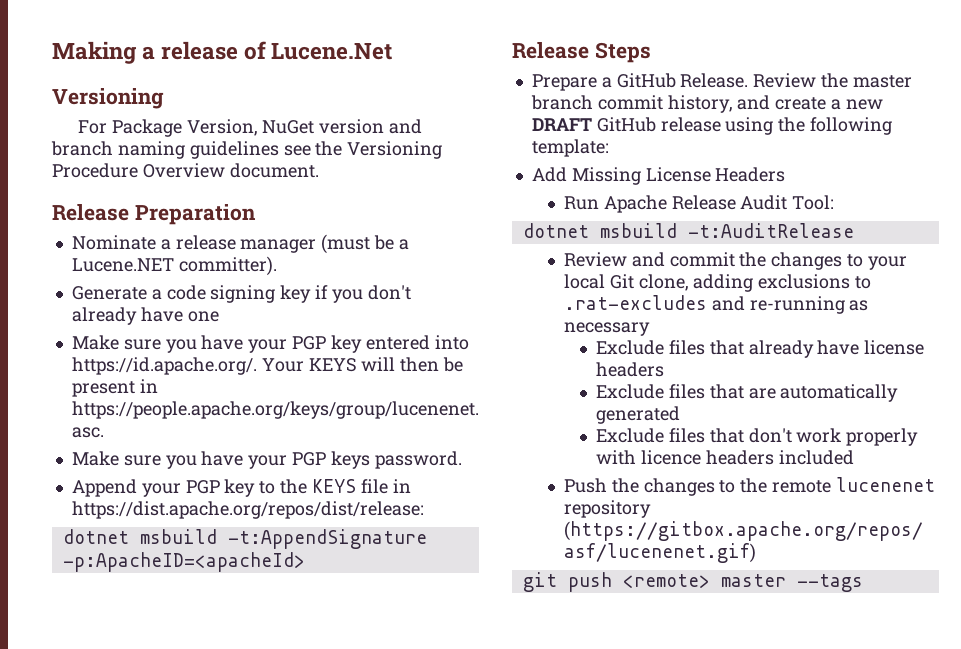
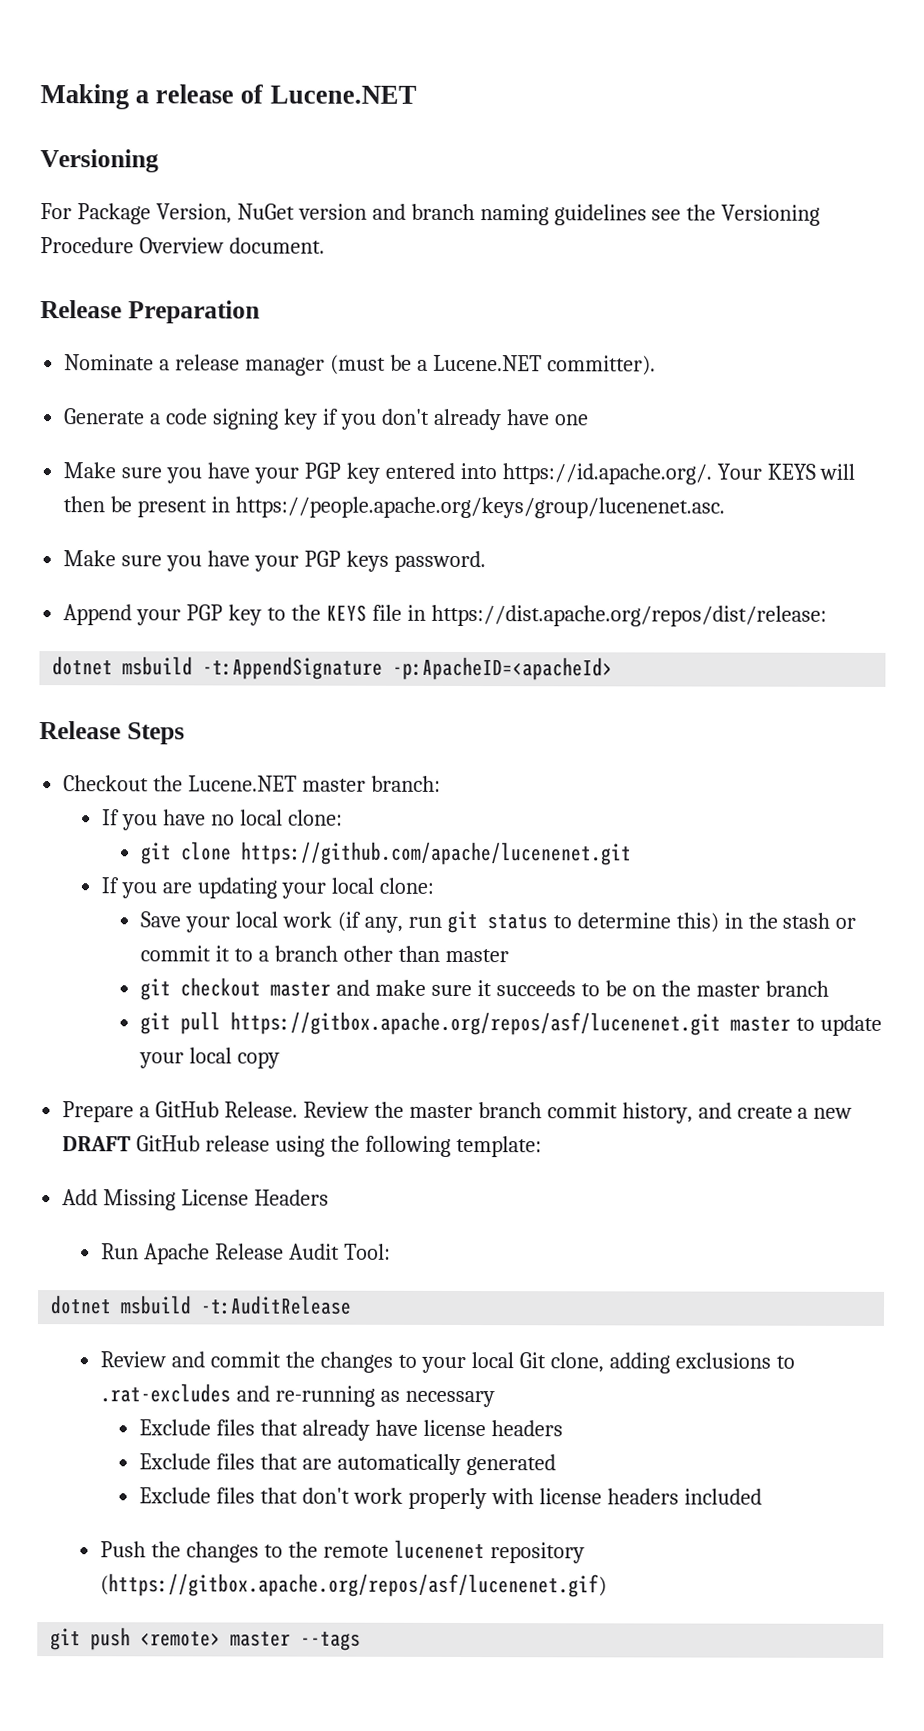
[271,43,393,60] Lucene.Net -> [269,85,417,104] Lucene.NET
(651, 52) none -> [63,775,441,792] [102,809,343,831] [141,841,633,866] [101,877,434,899] [140,910,857,934] [140,945,509,963] [140,977,829,1001] [140,1011,883,1036] [139,1047,281,1069] // Checkout the Lucene.NET master branch: // If you have no local clone: // git clone https://github.com/apache/lucenenet.git // If you are updating your local clone: // Save your local work (if any, run git status to determine this) in the stash or commit it to a branch other than master // git checkout master and make sure it succeeds to be on the master branch // git pull https://gitbox.apache.org/repos/asf/lucenenet.git master to update your local copy
[640,450,701,465] licence -> [538,1488,602,1505] license

